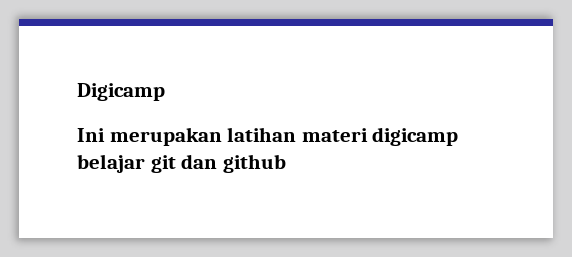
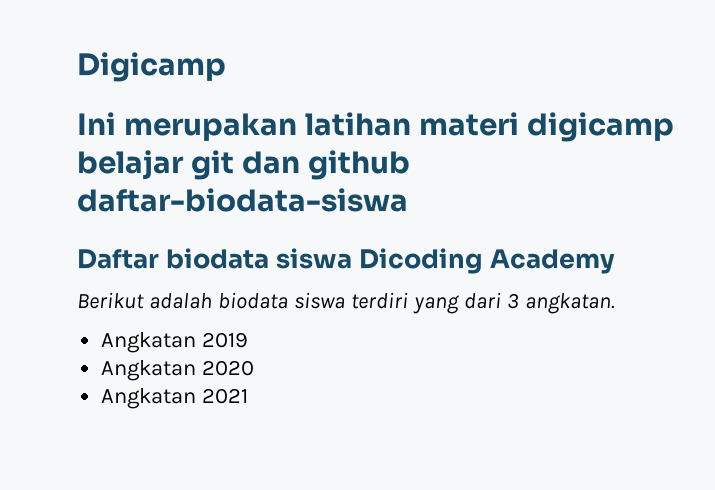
(286, 163) none -> [77,188,408,212] [77,248,615,274] [77,292,615,314] [101,332,249,353] [101,360,255,381] [101,388,249,409] daftar-biodata-siswa // Daftar biodata siswa Dicoding Academy // Berikut adalah biodata siswa terdiri yang dari 3 angkatan. // Angkatan 2019 // Angkatan 2020 // Angkatan 2021

